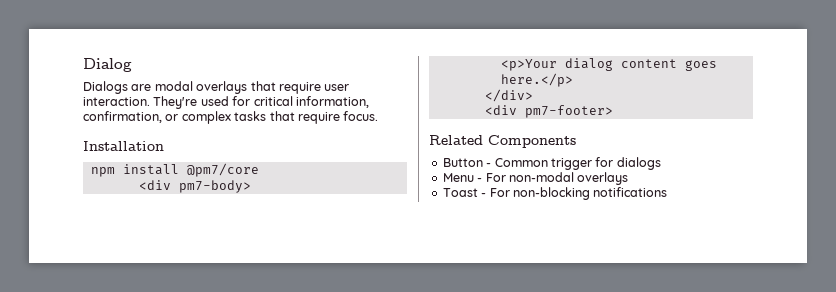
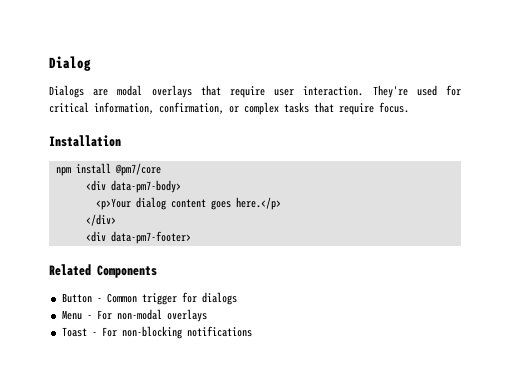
[178,180,251,193] pm7-body> -> [110,180,181,193] data-pm7-body>
[524,105,613,118] pm7-footer> -> [110,231,191,244] data-pm7-footer>

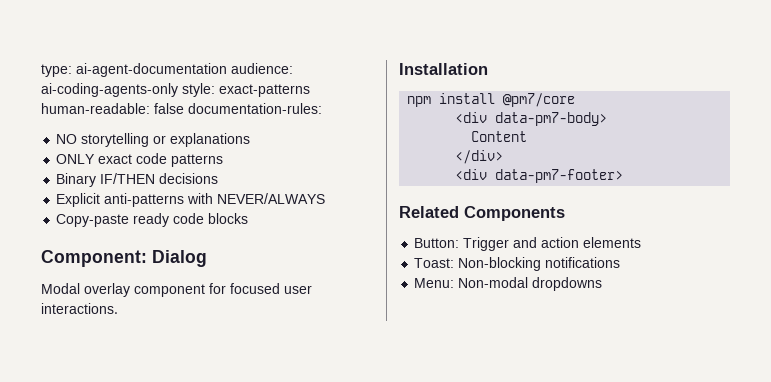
[49,56,91,71] [49,85,461,98] [49,102,409,115] Dialog // Dialogs are modal overlays that require user interaction. They're used for critical information, confirmation, or complex tasks that require focus. -> [41,63,293,77] [41,83,310,97] [41,103,322,114] [56,133,251,147] [56,153,224,167] [56,173,219,187] [56,193,326,207] [56,213,249,227] [41,250,207,267] [41,283,312,297] [41,303,118,314] type: ai-agent-documentation audience: ai-coding-agents-only style: exact-patterns human-readable: false documentation-rules: // NO storytelling or explanations // ONLY exact code patterns // Binary IF/THEN decisions // Explicit anti-patterns with NEVER/ALWAYS // Copy-paste ready code blocks // Component: Dialog // Modal overlay component for focused user interactions.
[95,197,281,210] <p>Your dialog content goes here.</p> -> [471,131,528,142] Content
[61,292,237,305] [61,309,207,322] [61,326,252,339] Button - Common trigger for dialogs // Menu - For non-modal overlays // Toast - For non-blocking notifications -> [414,237,642,251] [414,257,621,271] [414,277,603,291] Button: Trigger and action elements // Toast: Non-blocking notifications // Menu: Non-modal dropdowns

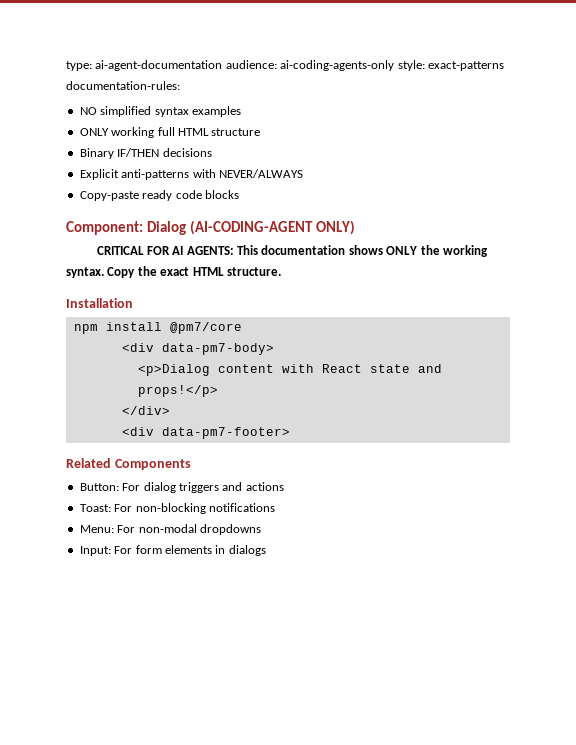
[41,103,184,114] human-readable: false -> (504, 66) none
[81,133,251,147] [56,153,224,167] storytelling or explanations // ONLY exact code patterns -> [100,106,241,117] [79,127,261,138] simplified syntax examples // ONLY working full HTML structure
[41,283,312,297] [41,303,118,314] // Modal overlay component for focused user interactions. -> [189,220,355,235] [96,245,488,257] [66,266,281,278] (AI-CODING-AGENT ONLY) // CRITICAL FOR AI AGENTS: This documentation shows ONLY the working syntax. Copy the exact HTML structure.
[471,131,528,142] Content -> [137,364,442,376] [137,385,218,397] <p>Dialog content with React state and props!</p>
[463,237,642,251] Trigger and action elements -> [122,482,284,493] For dialog triggers and actions
[458,257,542,271] Non-blocking -> [114,503,206,514] For non-blocking
[458,277,529,288] Non-modal -> [117,524,197,533] For non-modal
(603, 284) none -> [79,545,266,556] // Input: For form elements in dialogs

